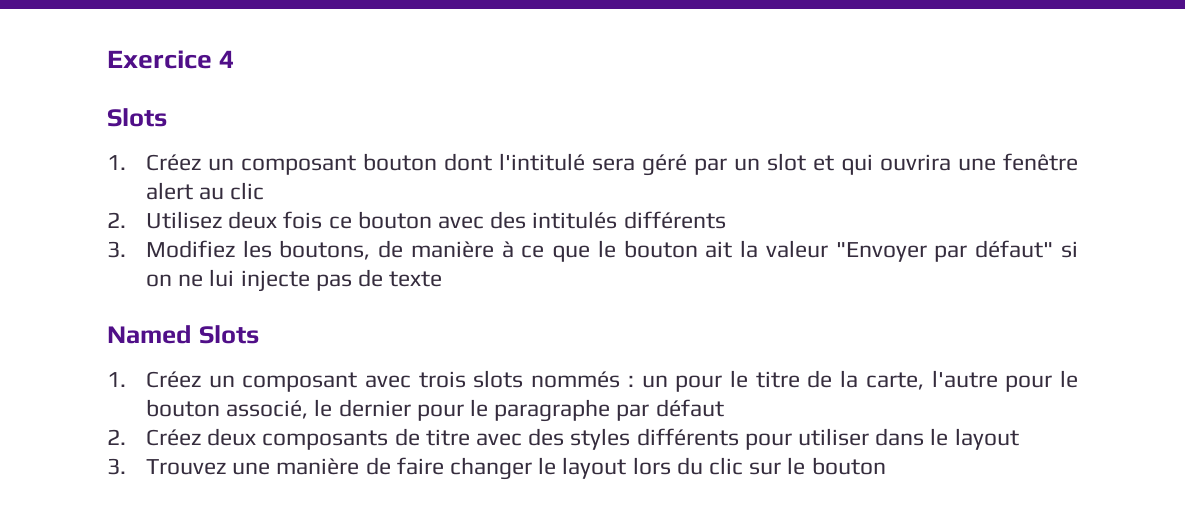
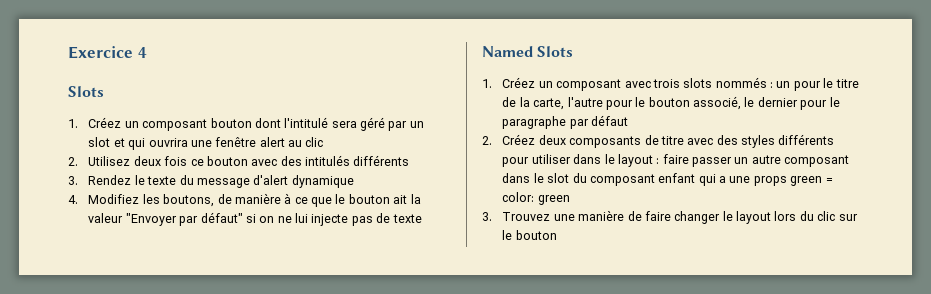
(126, 249) none -> [88,175,354,188] [68,195,78,204] Rendez le texte du message d'alert dynamique // 4.
(1019, 439) none -> [656,154,850,167] [502,173,833,186] [502,192,570,205] : faire passer un autre composant dans le slot du composant enfant qui a une props green = color: green

